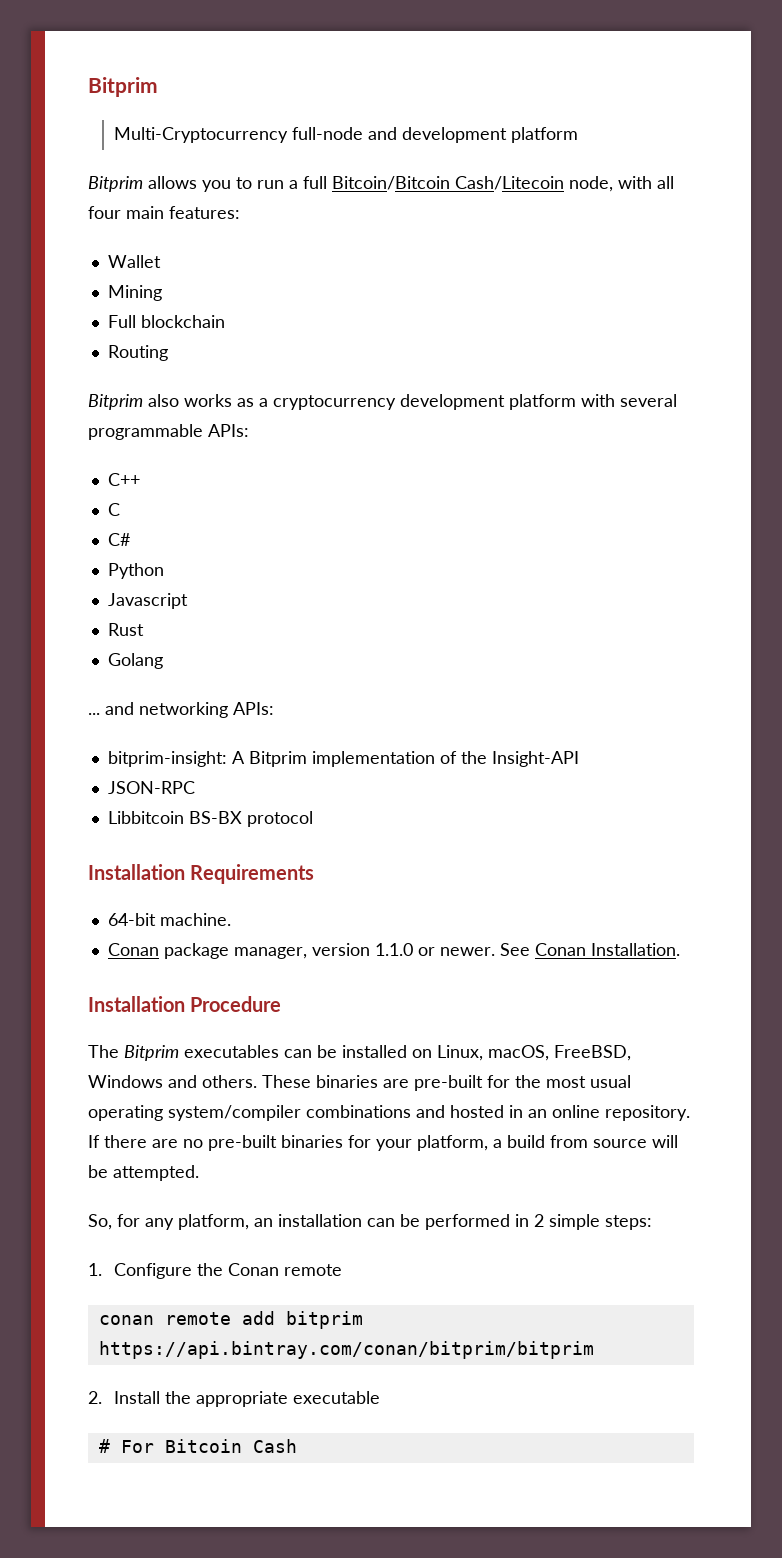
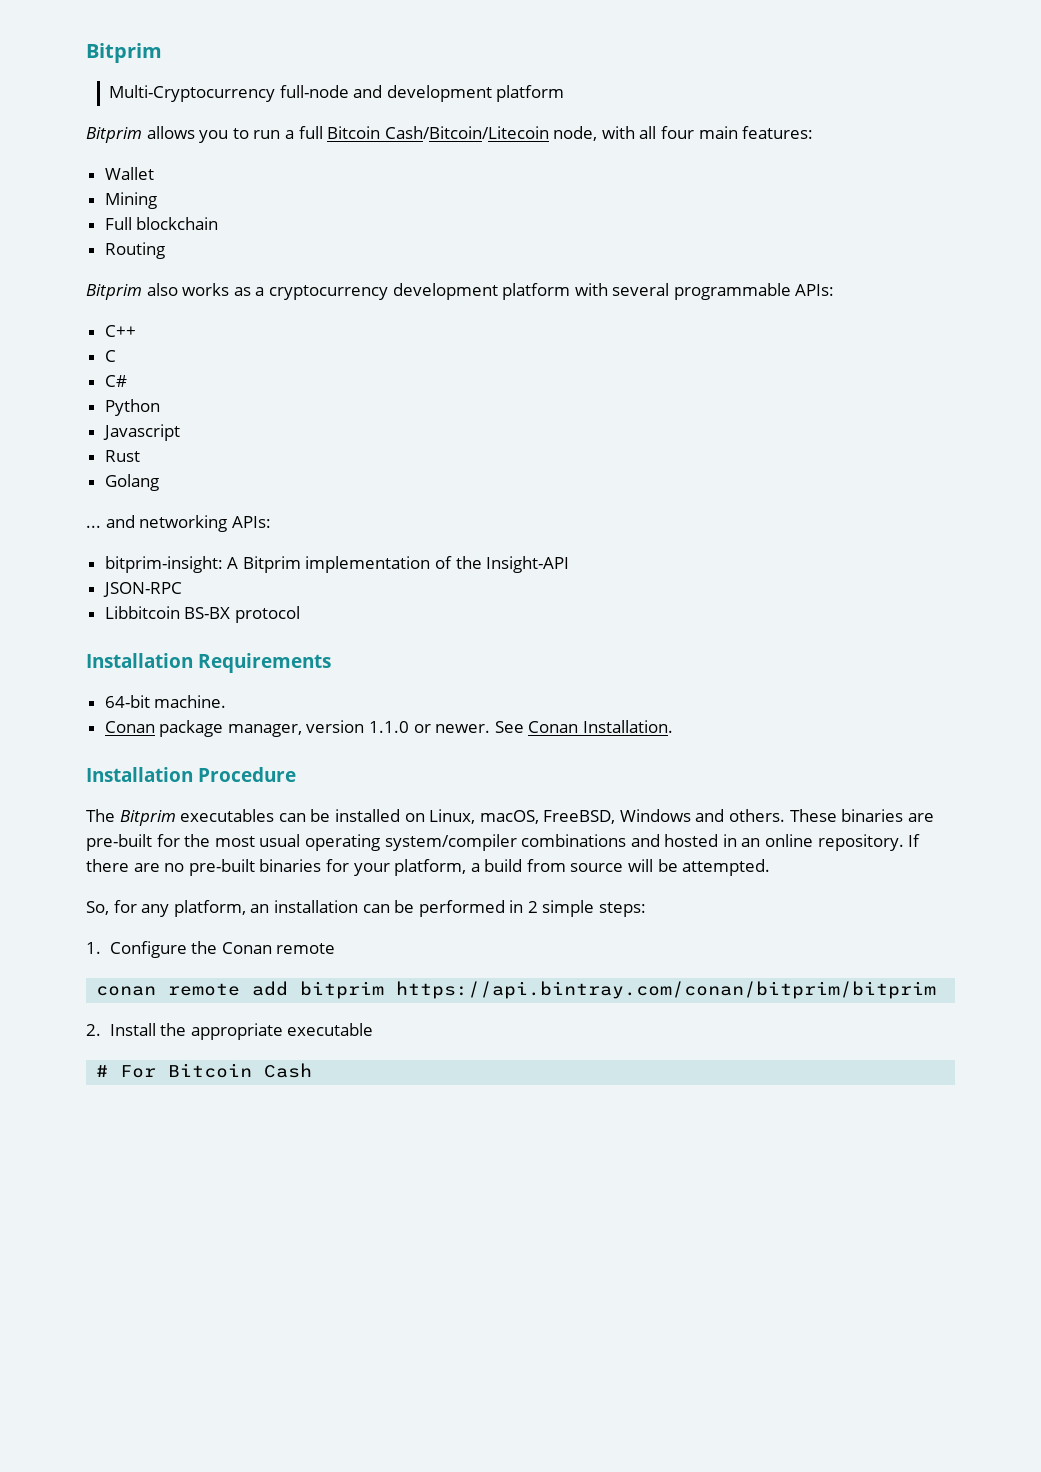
[332,176,564,190] Bitcoin/Bitcoin Cash/Litecoin -> [327,126,549,139] Bitcoin Cash/Bitcoin/Litecoin

